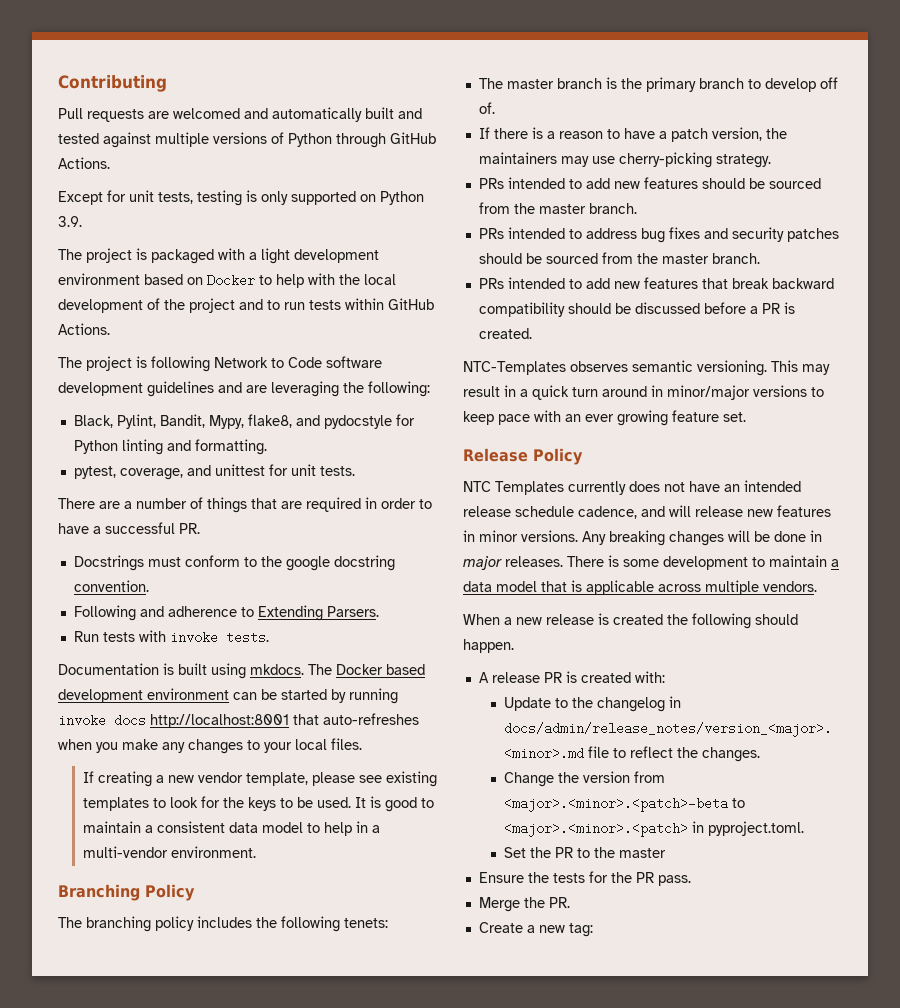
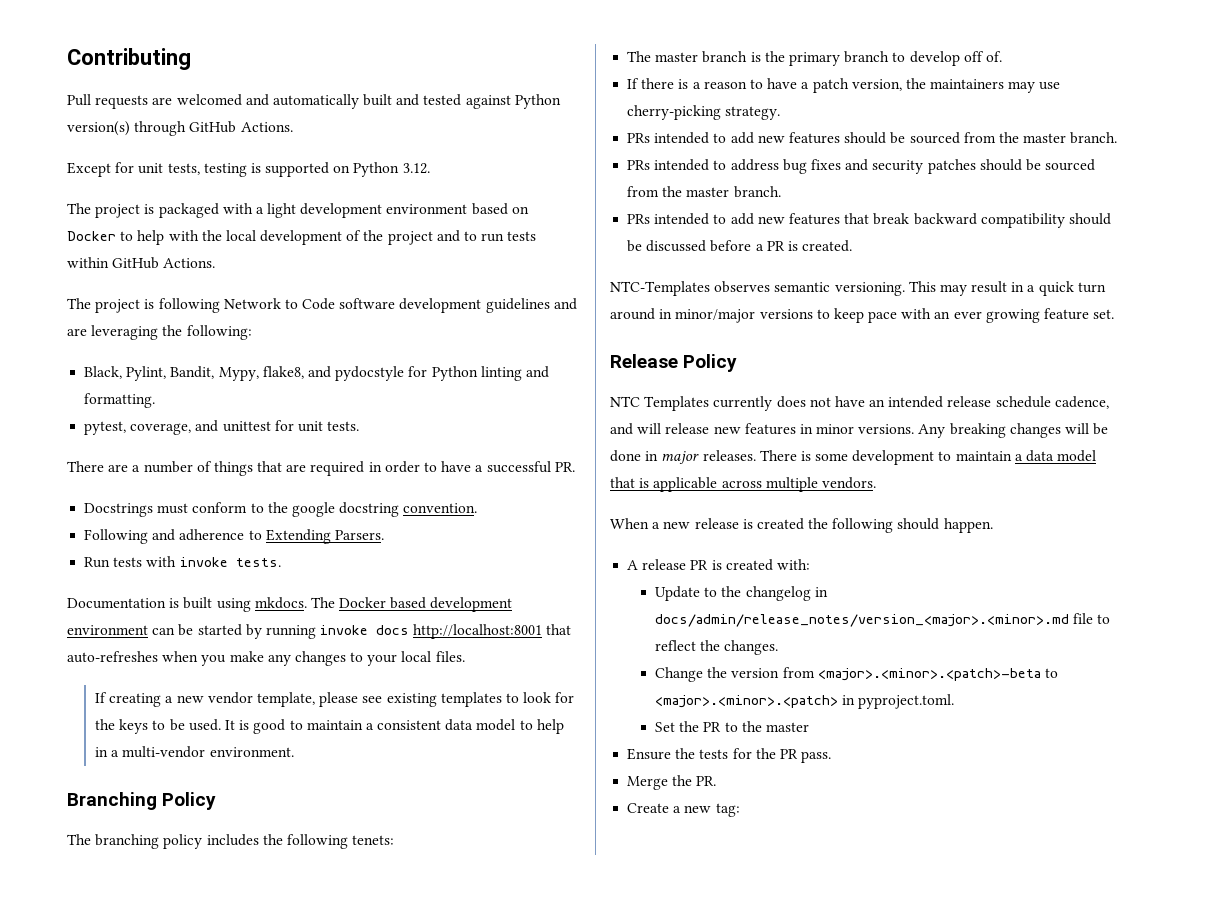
[155,132,332,147] multiple versions of Python -> [514,94,561,109] [67,121,130,136] Python version(s)
[261,191,288,205] only -> (261, 168) none
[58,216,82,227] 3.9. -> [402,163,430,174] 3.12.

